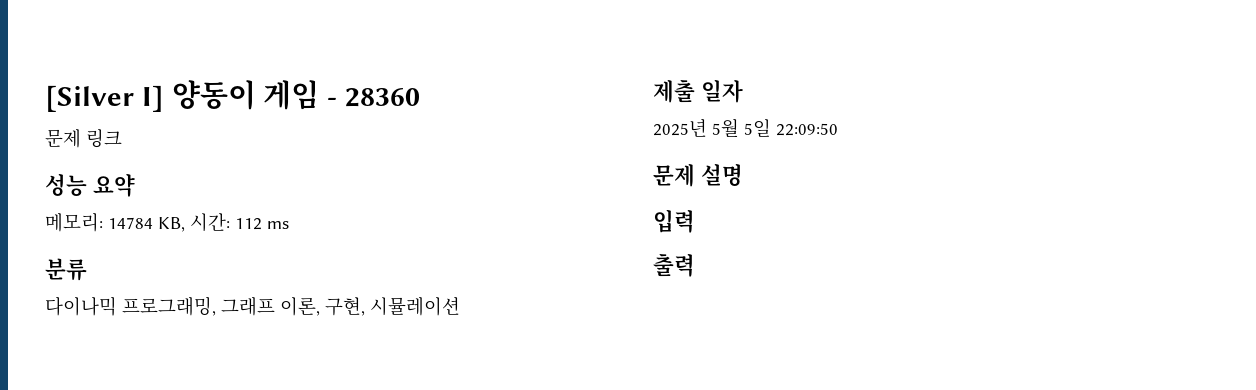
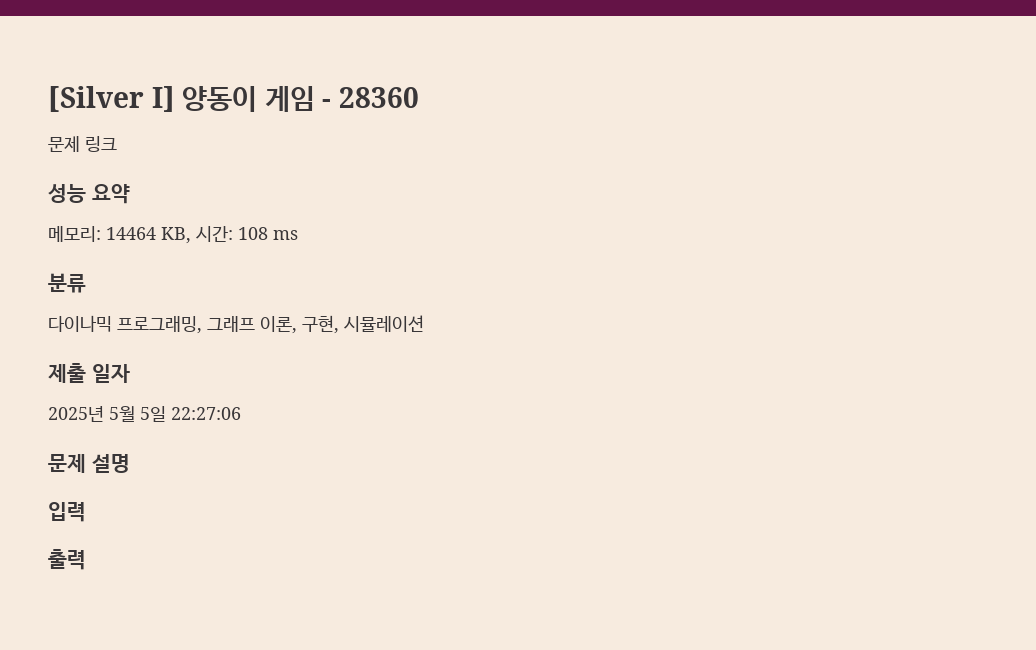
[108,217,153,229] 14784 -> [106,227,156,240] 14464
[235,218,262,230] 112 -> [238,227,268,240] 108
[776,123,838,136] 22:09:50 -> [171,407,241,420] 22:27:06

